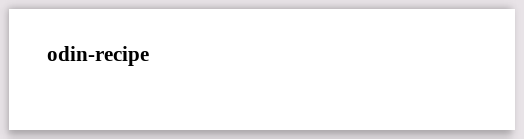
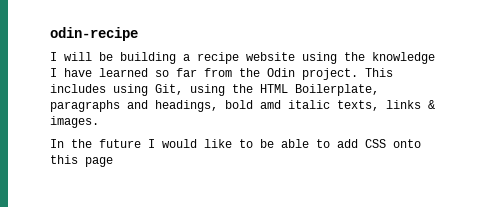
(149, 56) none -> [50,52,435,64] [50,68,393,80] [50,84,379,96] [50,100,435,112] [50,116,99,128] [50,139,421,148] [50,155,113,167] // I will be building a recipe website using the knowledge I have learned so far from the Odin project. This includes using Git, using the HTML Boilerplate, paragraphs and headings, bold amd italic texts, links & images. // In the future I would like to be able to add CSS onto this page

